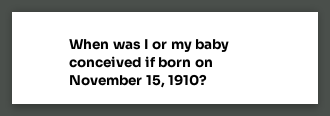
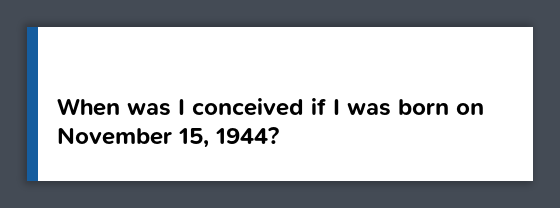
[151,39,230,52] [69,56,156,68] or my baby conceived if -> [192,98,391,116] conceived if I was
[168,74,208,86] 1910? -> [215,127,279,144] 1944?

